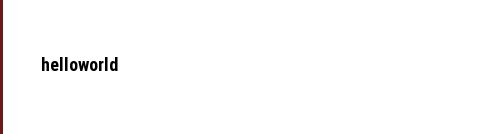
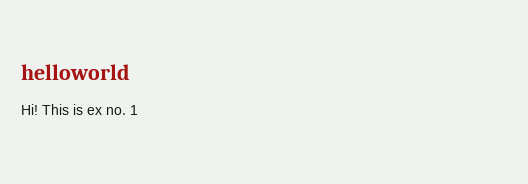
(118, 64) none -> [21,104,138,115] // Hi! This is ex no. 1

